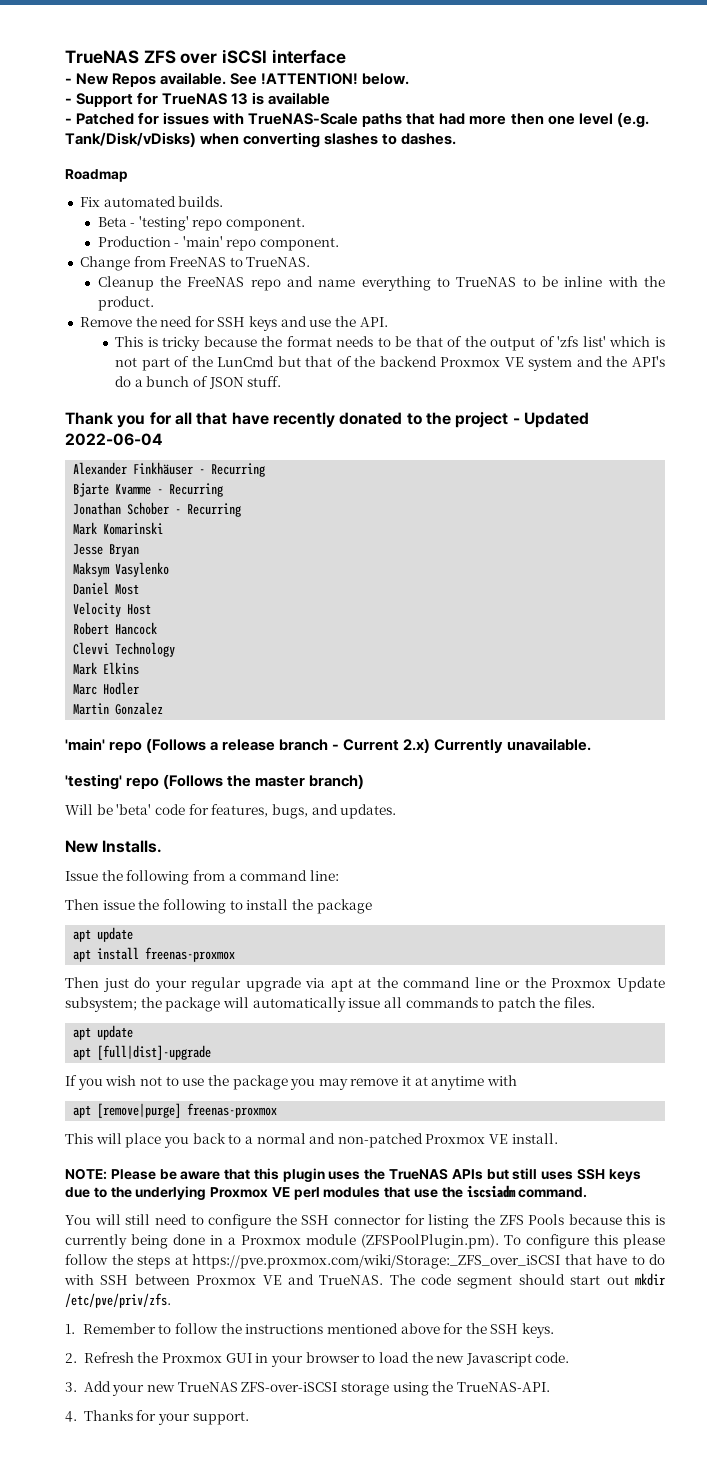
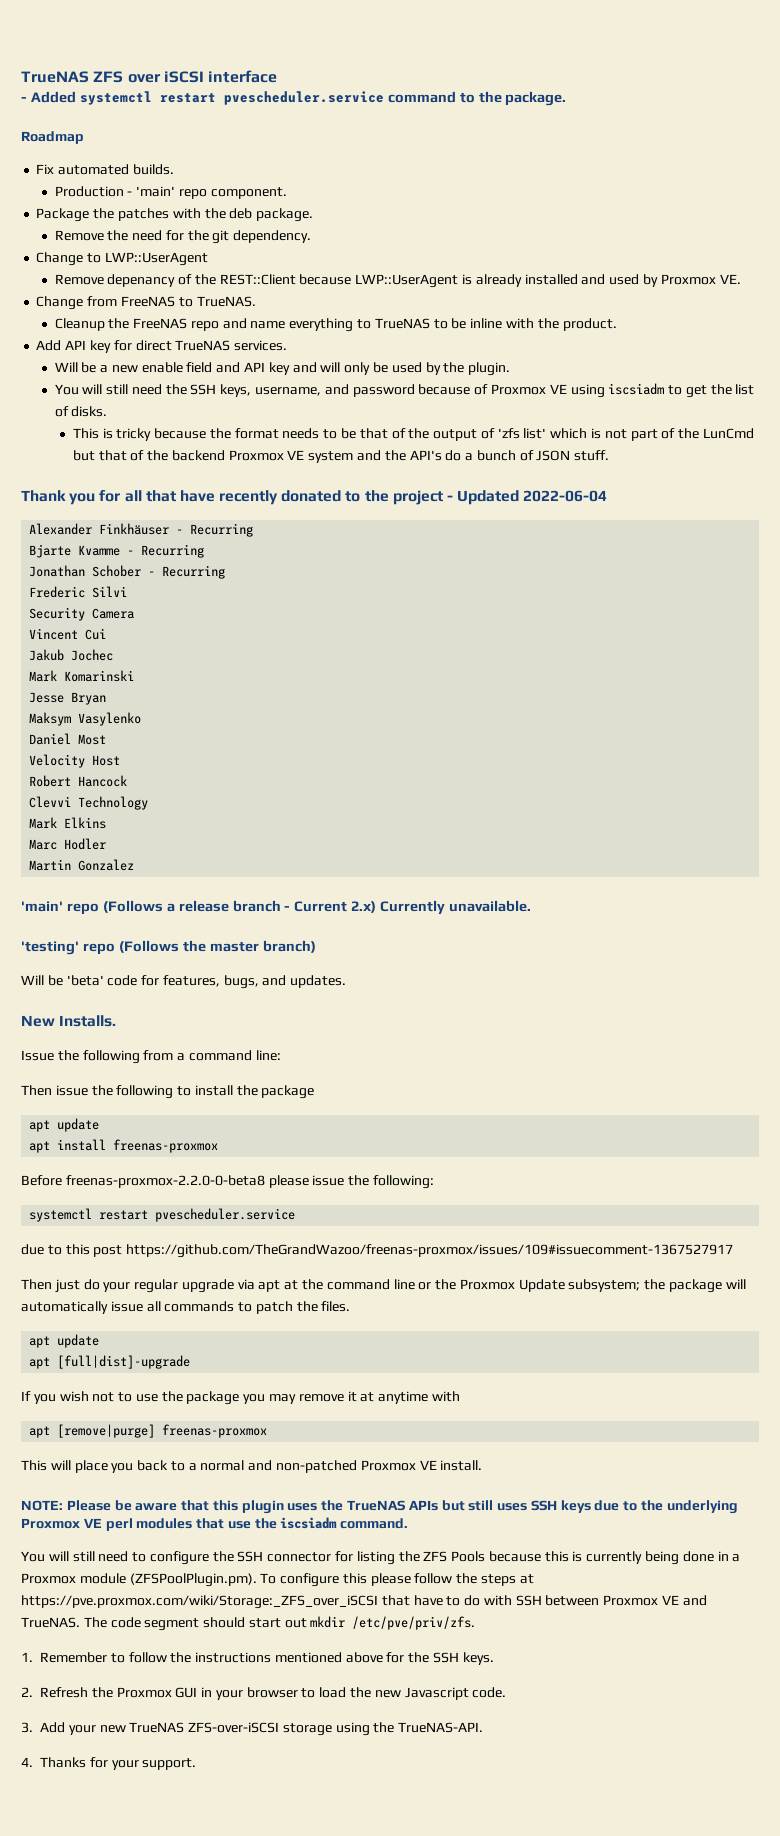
[76,72,410,87] [65,92,331,107] [65,112,649,128] [65,132,457,148] New Repos available. See !ATTENTION! below. // - Support for TrueNAS 13 is available // - Patched for issues with TrueNAS-Scale paths that had more then one level (e.g. Tank/Disk/vDisks) when converting slashes to dashes. -> [30,91,567,106] Added systemctl restart pvescheduler.service command to the package.
[97,216,306,231] // Beta - 'testing' repo component. -> (174, 169) none
(340, 244) none -> [36,208,314,222] [54,230,312,244] [36,252,208,266] [54,274,741,288] // Package the patches with the deb package. // Remove the need for the git dependency. // Change to LWP::UserAgent // Remove depenancy of the REST::Client because LWP::UserAgent is already installed and used by Proxmox VE.
[79,316,388,331] Remove the need for SSH keys and use the API. -> [36,340,288,353] [54,362,511,376] [54,383,755,398] [54,406,108,417] Add API key for direct TrueNAS services. // Will be a new enable field and API key and will only be used by the plugin. // You will still need the SSH keys, username, and password because of Proxmox VE using iscsiadm to get the list of disks.
(242, 510) none -> [29,586,128,598] [29,607,135,621] [29,628,107,640] [29,649,114,661] // Frederic Silvi // Security Camera // Vincent Cui // Jakub Jochec
(236, 954) none -> [21,1175,434,1189] [29,1208,296,1222] [21,1244,734,1258] // Before freenas-proxmox-2.2.0-0-beta8 please issue the following: // systemctl restart pvescheduler.service // due to this post https://github.com/TheGrandWazoo/freenas-proxmox/issues/109#issuecomment-1367527917

